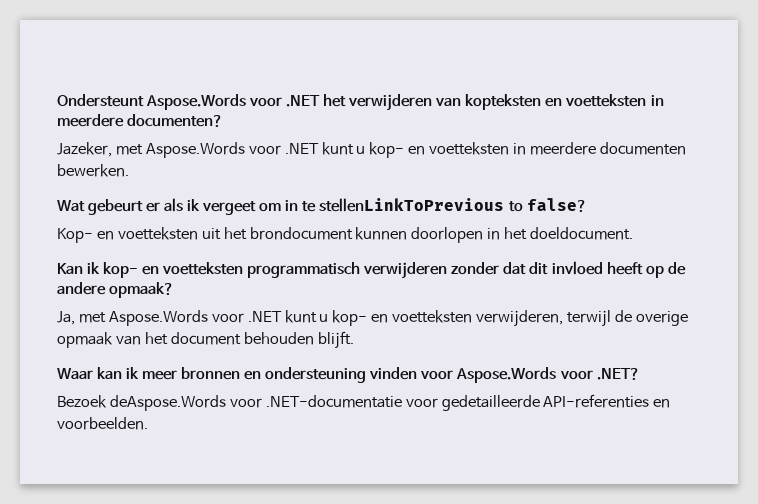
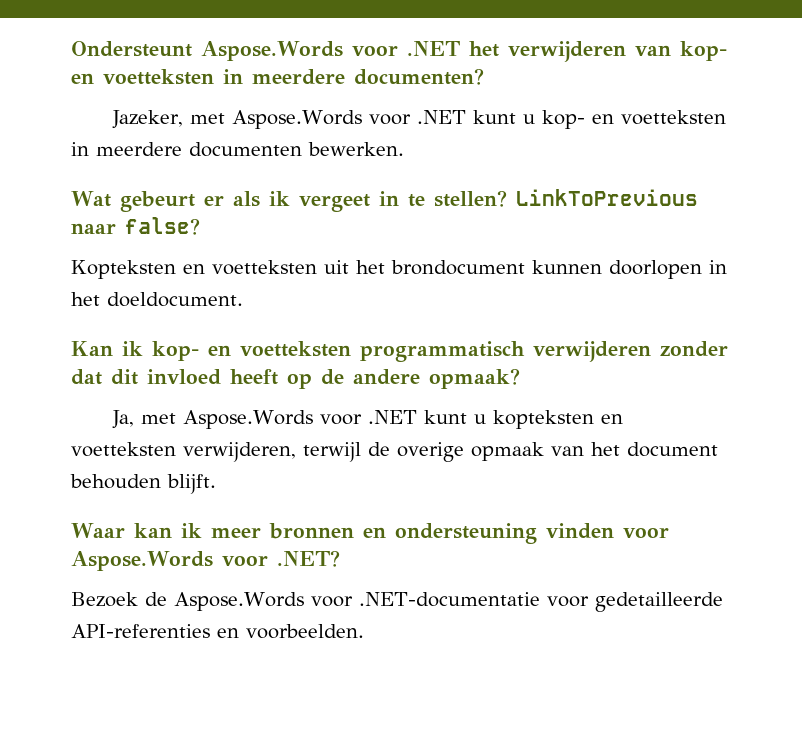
[465,94,542,110] kopteksten -> [679,41,727,61] kop-
[259,203,282,212] om -> (370, 203) none
[319,198,523,212] stellenLinkToPrevious to -> [433,189,698,207] [71,223,116,234] stellen? LinkToPrevious naar
[57,228,93,243] Kop- -> [71,260,176,279] Kopteksten
[332,310,368,326] kop- -> [492,410,594,429] kopteksten
[109,395,226,411] deAspose.Words -> [145,592,304,611] de Aspose.Words

